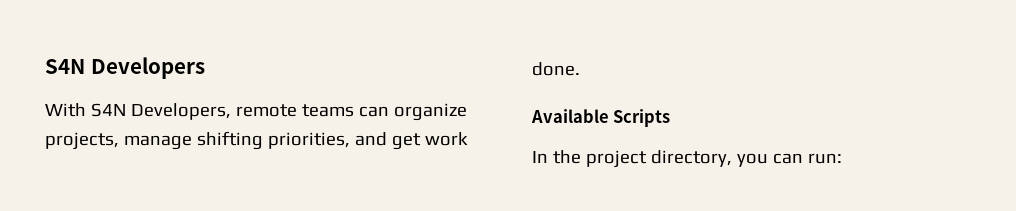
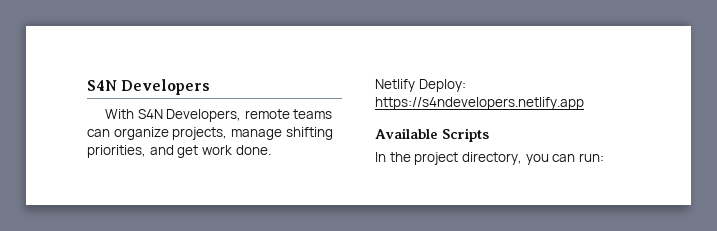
(580, 69) none -> [375,79,466,92] [375,97,584,110] // Netlify Deploy: https://s4ndevelopers.netlify.app

